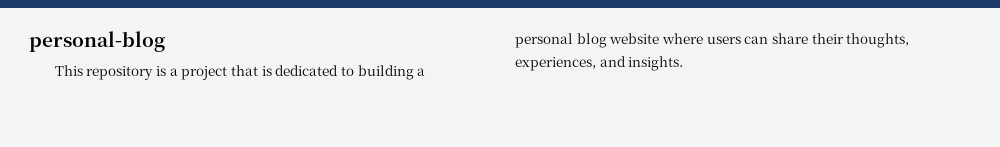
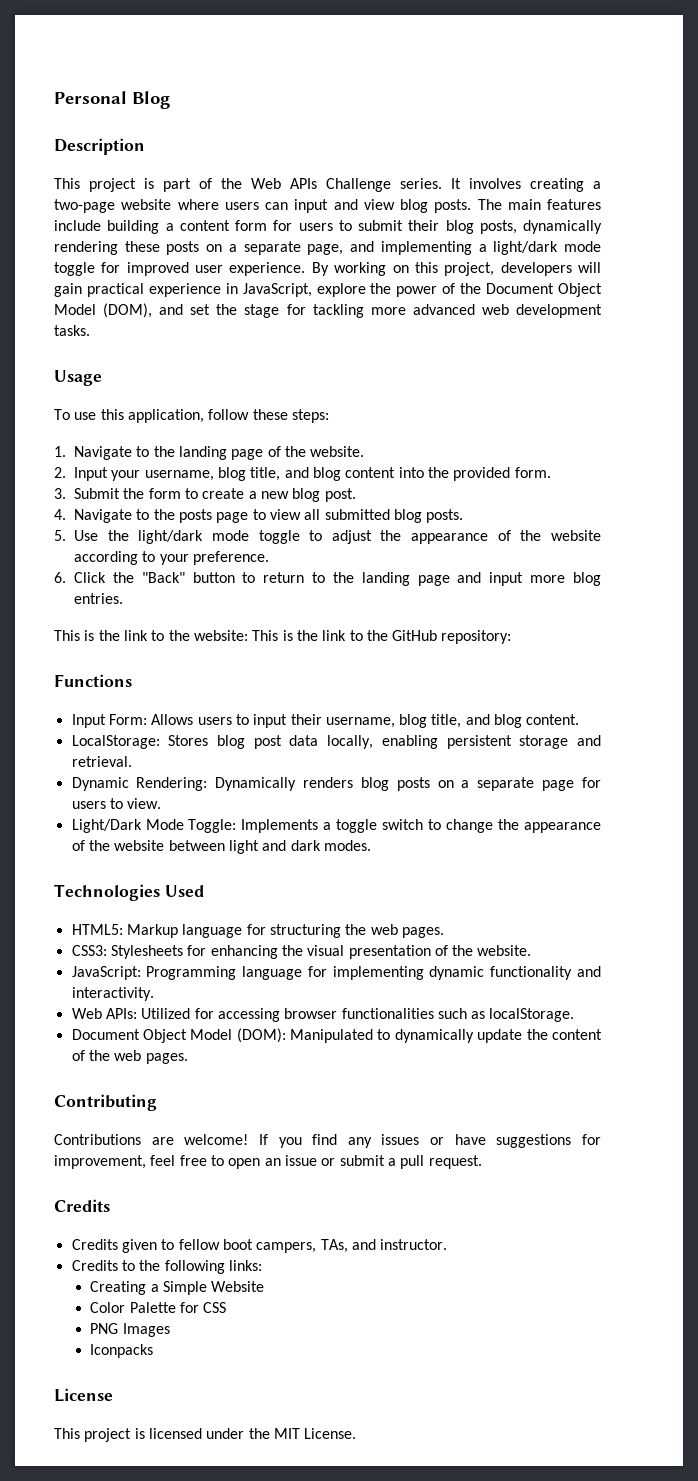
[29,31,165,52] [54,65,426,80] [515,33,910,48] [515,56,684,71] personal-blog // This repository is a project that is dedicated to building a personal blog website where users can share their thoughts, experiences, and insights. -> [54,91,170,109] [54,138,145,155] [54,178,601,192] [54,199,601,213] [54,220,602,234] [54,241,602,255] [54,262,602,276] [54,283,603,297] [54,303,603,318] [54,325,90,336] [54,370,102,386] [54,409,329,423] [54,446,365,460] [54,467,551,481] [54,488,356,502] [54,509,464,523] [54,530,601,544] [74,551,269,565] [54,572,602,586] [74,593,123,604] [54,630,512,644] [54,674,132,687] [71,714,580,728] [71,735,601,749] [71,756,132,767] [71,777,601,791] [71,798,162,809] [71,819,601,833] [71,840,371,854] [54,884,204,901] [71,924,444,938] [71,945,532,959] [71,966,601,980] [71,987,154,1001] [71,1008,575,1022] [71,1028,602,1043] [71,1050,188,1064] [54,1094,157,1111] [54,1134,601,1148] [54,1155,482,1169] [54,1199,110,1212] [71,1239,448,1253] [71,1260,262,1274] [90,1281,265,1295] [90,1302,227,1313] [90,1323,170,1337] [90,1344,154,1358] [54,1388,113,1402] [54,1428,357,1442] Personal Blog // Description // This project is part of the Web APIs Challenge series. It involves creating a two-page website where users can input and view blog posts. The main features include building a content form for users to submit their blog posts, dynamically rendering these posts on a separate page, and implementing a light/dark mode toggle for improved user experience. By working on this project, developers will gain practical experience in JavaScript, explore the power of the Document Object Model (DOM), and set the stage for tackling more advanced web development tasks. // Usage // To use this application, follow these steps: // 1. Navigate to the landing page of the website. // 2. Input your username, blog title, and blog content into the provided form. // 3. Submit the form to create a new blog post. // 4. Navigate to the posts page to view all submitted blog posts. // 5. Use the light/dark mode toggle to adjust the appearance of the website according to your preference. // 6. Click the "Back" button to return to the landing page and input more blog entries. // This is the link to the website: This is the link to the GitHub repository: // Functions // Input Form: Allows users to input their username, blog title, and blog content. // LocalStorage: Stores blog post data locally, enabling persistent storage and retrieval. // Dynamic Rendering: Dynamically renders blog posts on a separate page for users to view. // Light/Dark Mode Toggle: Implements a toggle switch to change the appearance of the website between light and dark modes. // Technologies Used // HTML5: Markup language for structuring the web pages. // CSS3: Stylesheets for enhancing the visual presentation of the website. // JavaScript: Programming language for implementing dynamic functionality and interactivity. // Web APIs: Utilized for accessing browser functionalities such as localStorage. // Document Object Model (DOM): Manipulated to dynamically update the content of the web pages. // Contributing // Contributions are welcome! If you find any issues or have suggestions for improvement, feel free to open an issue or submit a pull request. // Credits // Credits given to fellow boot campers, TAs, and instructor. // Credits to the following links: // Creating a Simple Website // Color Palette for CSS // PNG Images // Iconpacks // License // This project is licensed under the MIT License.

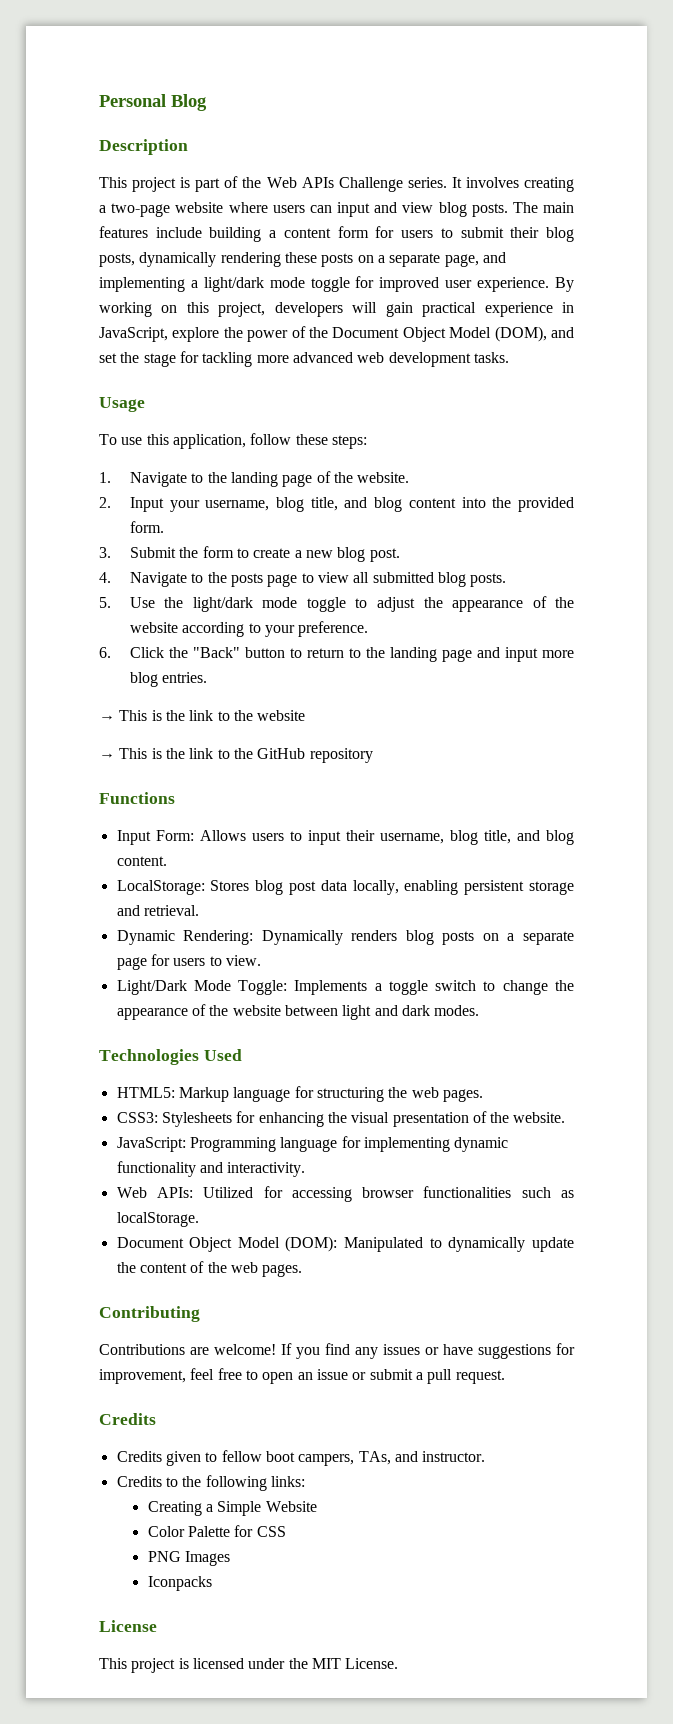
[54,630,248,641] This is the link to the website: -> [99,710,306,721] [99,753,115,759] → This is the link to the website // →
[441,630,512,644] repository: -> [309,748,373,763] repository

